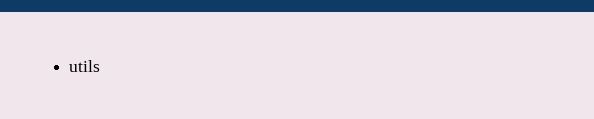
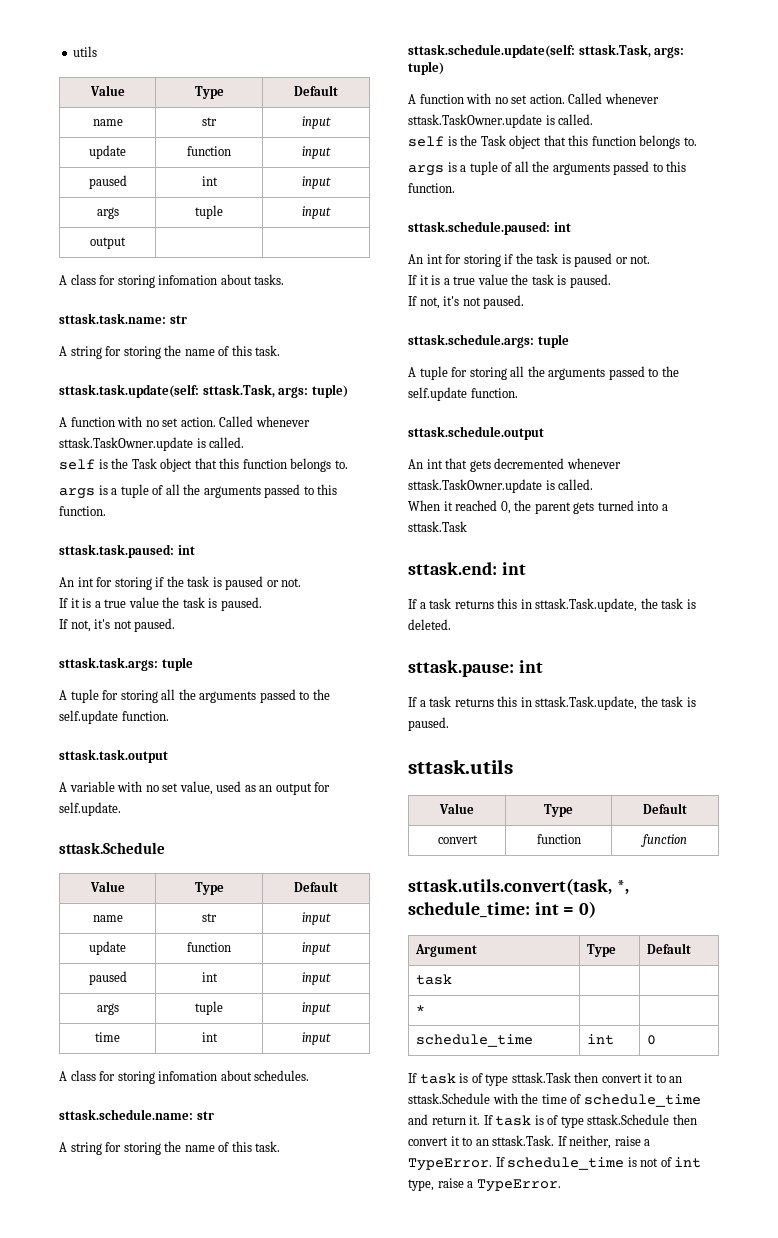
(101, 66) none -> [89,85,125,96] [194,86,224,99] [294,85,338,96] [92,119,123,126] [202,117,217,126] [302,116,331,129] [89,145,126,159] [187,146,231,156] [302,146,331,159] [88,175,127,189] [201,176,218,186] [302,176,331,189] [96,207,119,219] [195,205,223,219] [302,206,331,219] [90,237,126,249] [59,274,285,288] [59,313,187,324] [59,345,281,359] [59,384,348,398] [59,416,310,427] [59,437,245,451] [59,458,348,472] [59,484,338,499] [59,506,106,516] [59,544,195,558] [59,576,302,590] [59,597,262,611] [59,618,176,632] [59,657,193,671] [59,689,330,703] [59,710,169,724] [59,749,168,763] [59,781,331,795] [59,802,121,816] [59,842,165,854] [89,881,125,892] [194,882,224,895] [294,881,338,892] [92,915,123,922] [202,913,217,922] [302,912,331,925] [89,941,126,955] [187,942,231,952] [302,942,331,955] [88,971,127,985] [201,972,218,982] [302,972,331,985] [96,1003,119,1015] [195,1001,223,1015] [302,1002,331,1015] [95,1032,120,1042] [201,1032,218,1042] [302,1032,331,1045] [59,1070,310,1084] [59,1109,214,1120] [59,1141,281,1155] [408,44,685,58] [408,61,444,75] [408,93,659,104] [408,114,594,128] [408,135,697,149] [408,161,687,176] [408,183,455,193] [408,221,571,235] [408,253,651,267] [408,274,611,288] [408,295,525,309] [408,334,569,348] [408,366,679,380] [408,387,518,401] [408,426,544,440] [408,458,621,472] [408,479,594,493] [408,500,668,514] [408,521,467,532] [408,562,526,575] [408,598,696,612] [408,619,451,630] [408,660,543,677] [408,696,696,710] [408,717,449,731] [408,759,513,774] [439,803,474,814] [544,804,573,817] [643,803,687,814] [437,835,478,844] [536,834,581,844] [641,834,687,847] [408,878,629,895] [408,901,597,918] [415,944,478,957] [587,944,617,957] [647,943,692,954] [416,974,453,985] [416,1005,426,1014] [416,1034,534,1047] [587,1034,615,1045] [647,1035,657,1045] [408,1072,683,1086] [408,1093,701,1107] [408,1114,697,1128] [408,1135,651,1149] [408,1157,702,1171] [408,1178,561,1192] // Value | Type | Default // name | str | input // update | function | input // paused | int | input // args | tuple | input // output | | // A class for storing infomation about tasks. // sttask.task.name: str // A string for storing the name of this task. // sttask.task.update(self: sttask.Task, args: tuple) // A function with no set action. Called whenever sttask.TaskOwner.update is called. // self is the Task object that this function belongs to. // args is a tuple of all the arguments passed to this function. // sttask.task.paused: int // An int for storing if the task is paused or not. // If it is a true value the task is paused. // If not, it's not paused. // sttask.task.args: tuple // A tuple for storing all the arguments passed to the self.update function. // sttask.task.output // A variable with no set value, used as an output for self.update. // sttask.Schedule // Value | Type | Default // name | str | input // update | function | input // paused | int | input // args | tuple | input // time | int | input // A class for storing infomation about schedules. // sttask.schedule.name: str // A string for storing the name of this task. // sttask.schedule.update(self: sttask.Task, args: tuple) // A function with no set action. Called whenever sttask.TaskOwner.update is called. // self is the Task object that this function belongs to. // args is a tuple of all the arguments passed to this function. // sttask.schedule.paused: int // An int for storing if the task is paused or not. // If it is a true value the task is paused. // If not, it's not paused. // sttask.schedule.args: tuple // A tuple for storing all the arguments passed to the self.update function. // sttask.schedule.output // An int that gets decremented whenever sttask.TaskOwner.update is called. // When it reached 0, the parent gets turned into a sttask.Task // sttask.end: int // If a task returns this in sttask.Task.update, the task is deleted. // sttask.pause: int // If a task returns this in sttask.Task.update, the task is paused. // sttask.utils // Value | Type | Default // convert | function | function // sttask.utils.convert(task, *, schedule_time: int = 0) // Argument | Type | Default // task | | // * | | // schedule_time | int | 0 // If task is of type sttask.Task then convert it to an sttask.Schedule with the time of schedule_time and return it. If task is of type sttask.Schedule then convert it to an sttask.Task. If neither, raise a TypeError. If schedule_time is not of int type, raise a TypeError.

